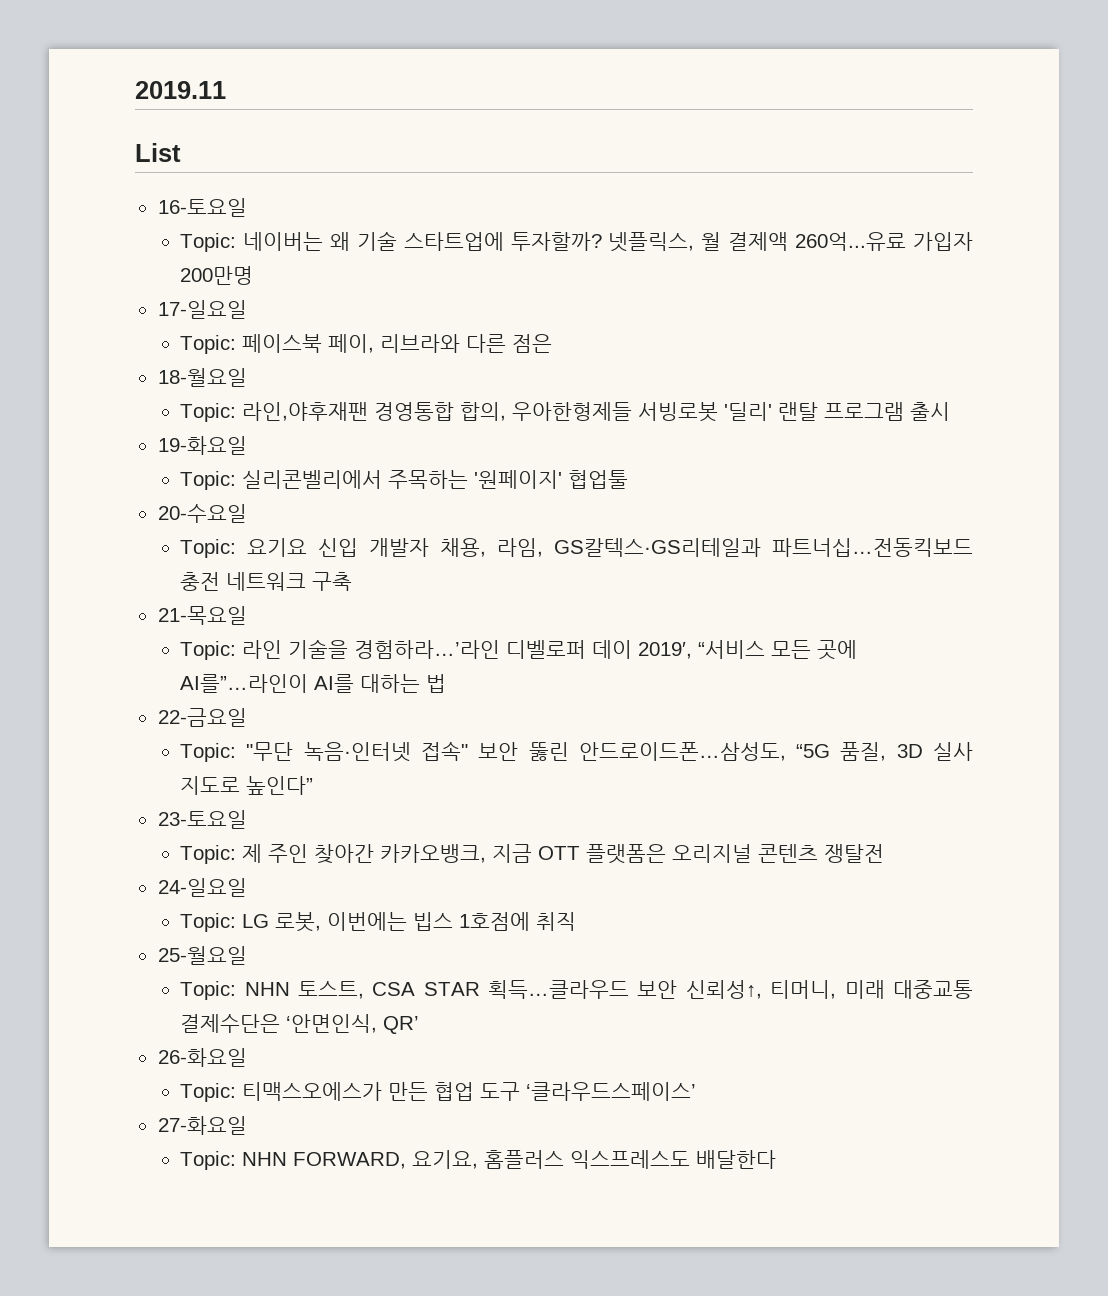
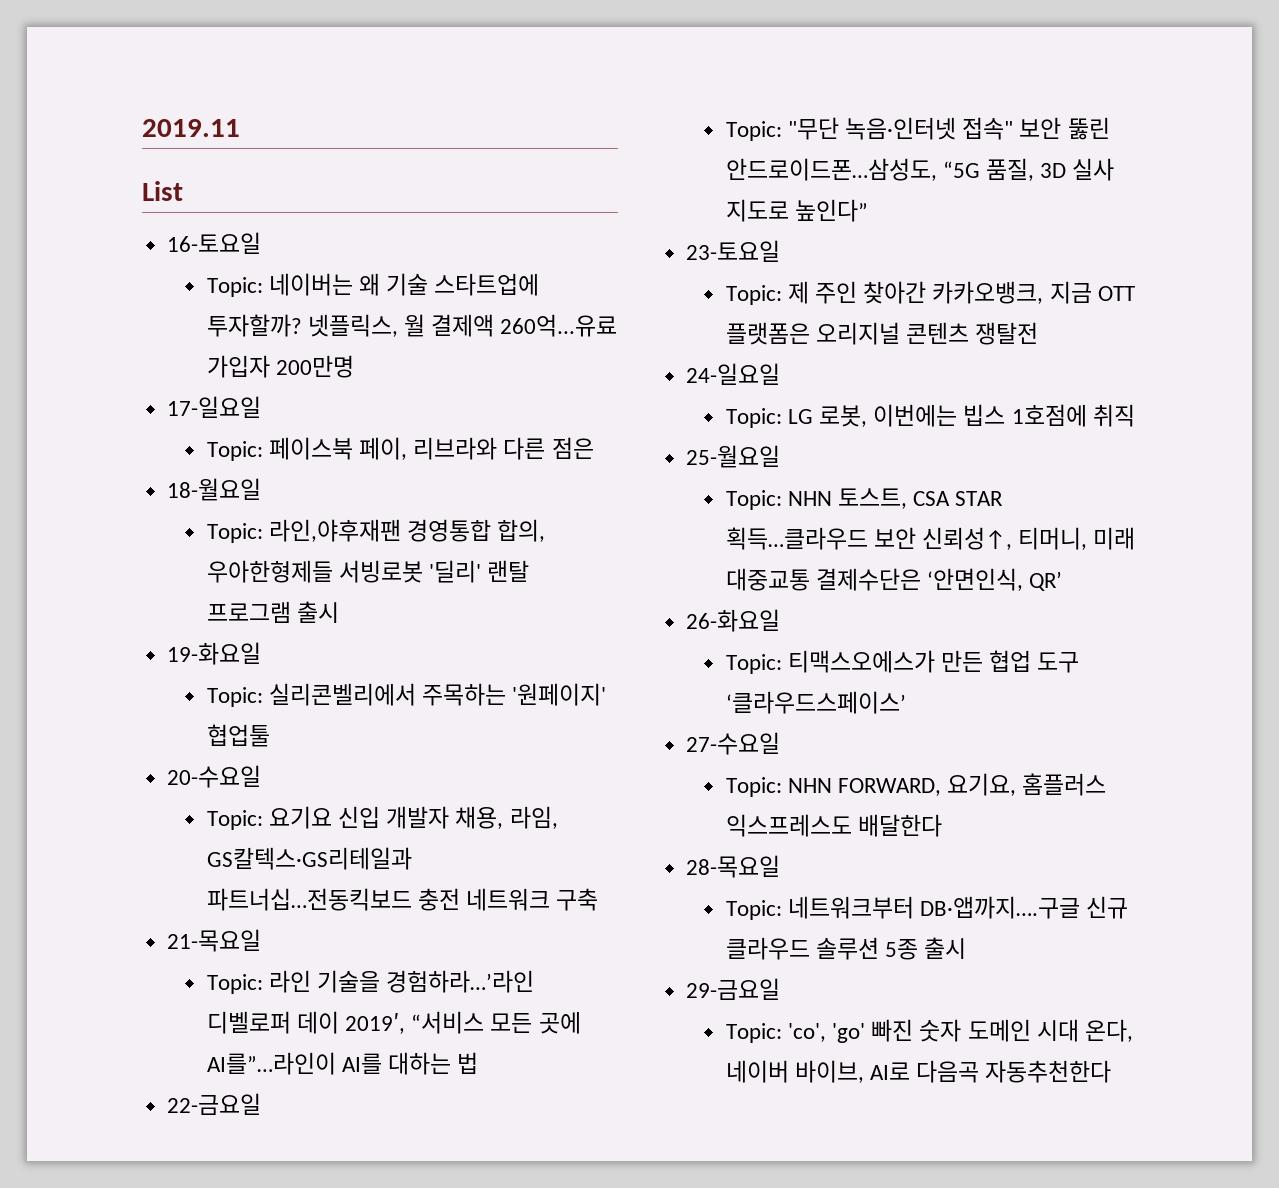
[157,1116,247,1135] 27-화요일 -> [686,732,781,755] 27-수요일
(777, 1159) none -> [686,855,781,878] [725,896,1129,920] [725,937,967,960] [686,978,781,1000] [725,1019,1134,1043] [725,1060,1112,1083] // 28-목요일 // Topic: 네트워크부터 DB·앱까지….구글 신규 클라우드 솔루션 5종 출시 // 29-금요일 // Topic: 'co', 'go' 빠진 숫자 도메인 시대 온다, 네이버 바이브, AI로 다음곡 자동추천한다

